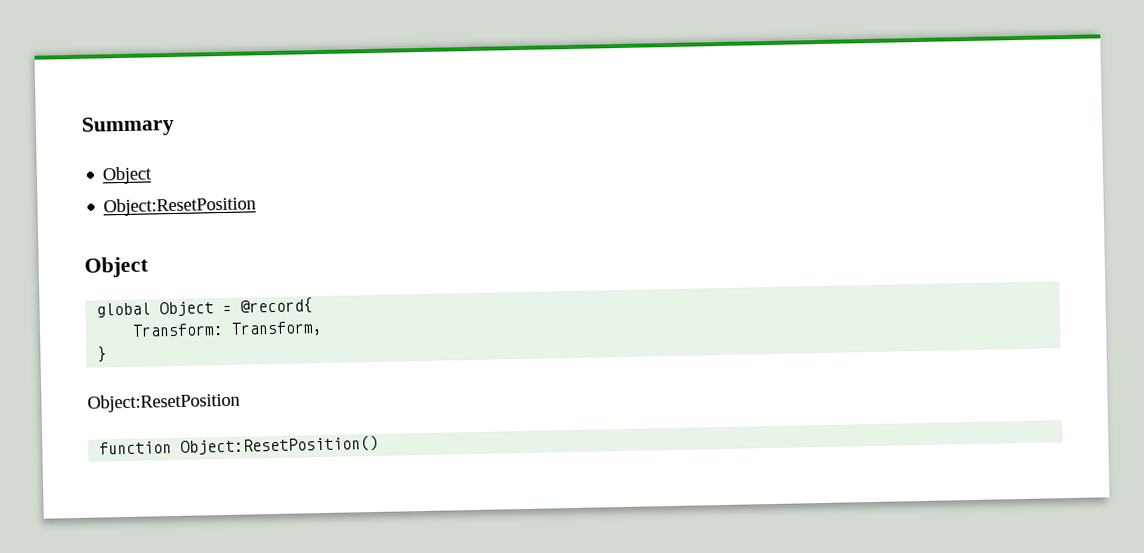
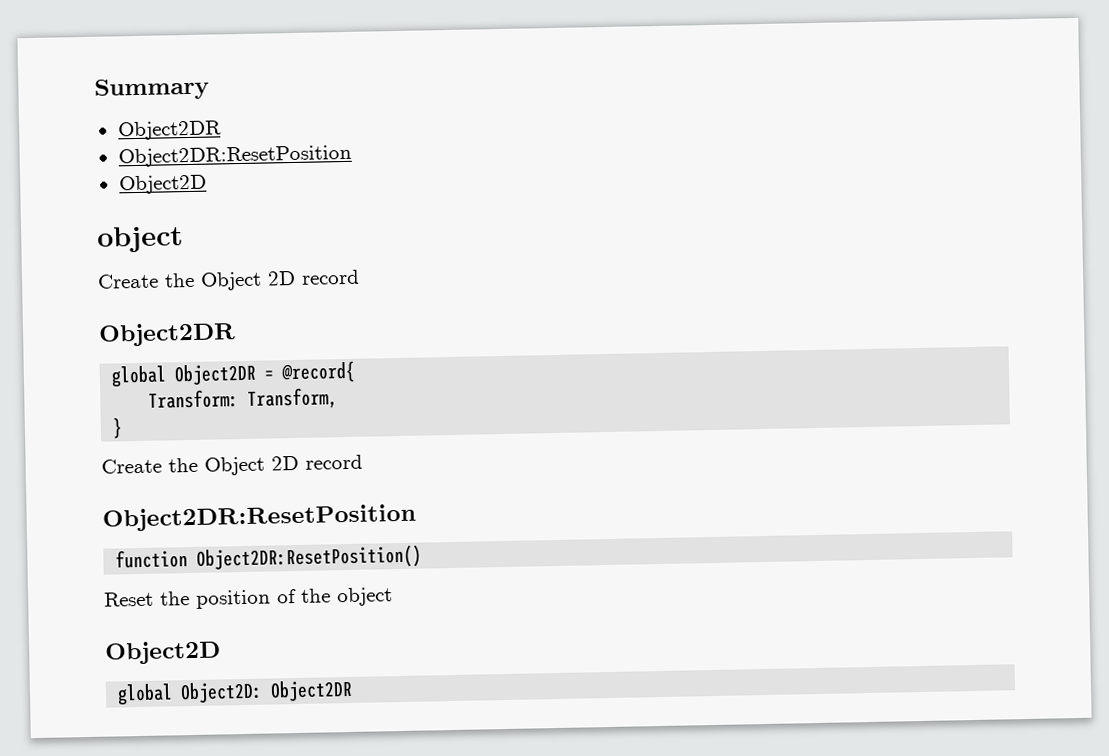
[102,166,154,185] [103,196,257,217] [84,256,149,278] [96,301,215,318] Object // Object:ResetPosition // Object // global Object -> [117,120,222,141] [117,144,352,168] [118,174,207,195] [97,226,184,253] [97,269,360,291] [98,322,236,347] [111,363,258,388] Object2DR // Object2DR:ResetPosition // Object2D // object // Create the Object 2D record // Object2DR // global Object2DR
[87,392,240,413] [99,434,380,455] Object:ResetPosition // function Object:ResetPosition() -> [101,454,363,476] [102,503,416,532] [115,544,423,571] [104,587,393,609] [104,640,221,665] [117,679,354,706] Create the Object 2D record // Object2DR:ResetPosition // function Object2DR:ResetPosition() // Reset the position of the object // Object2D // global Object2D: Object2DR

